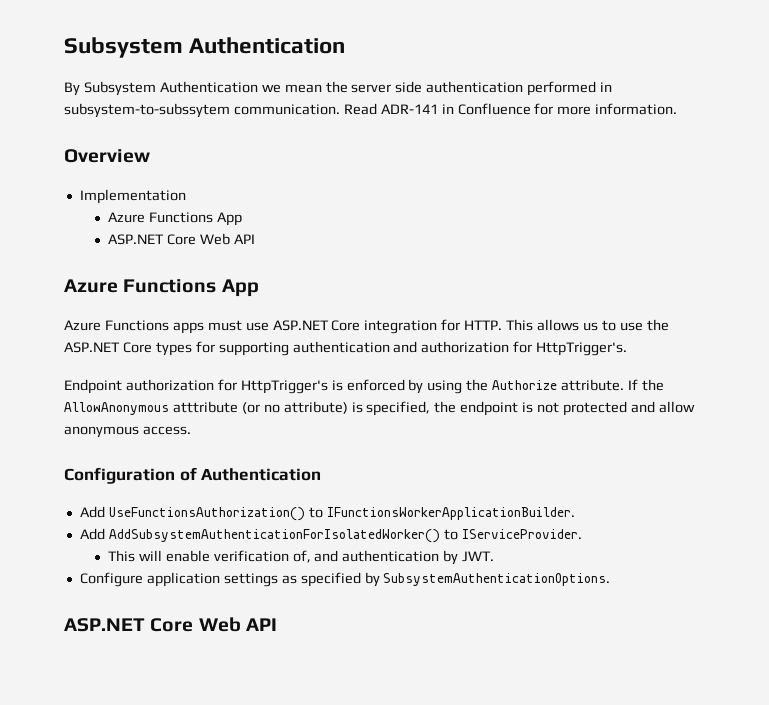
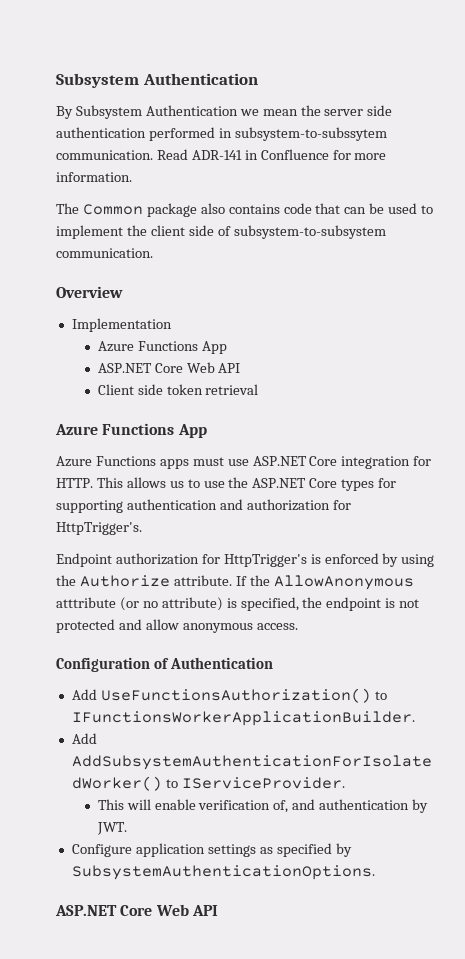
(678, 109) none -> [56,203,434,217] [56,225,386,239] [56,248,153,258] // The Common package also contains code that can be used to implement the client side of subsystem-to-subsystem communication.
(255, 239) none -> [97,384,259,395] // Client side token retrieval

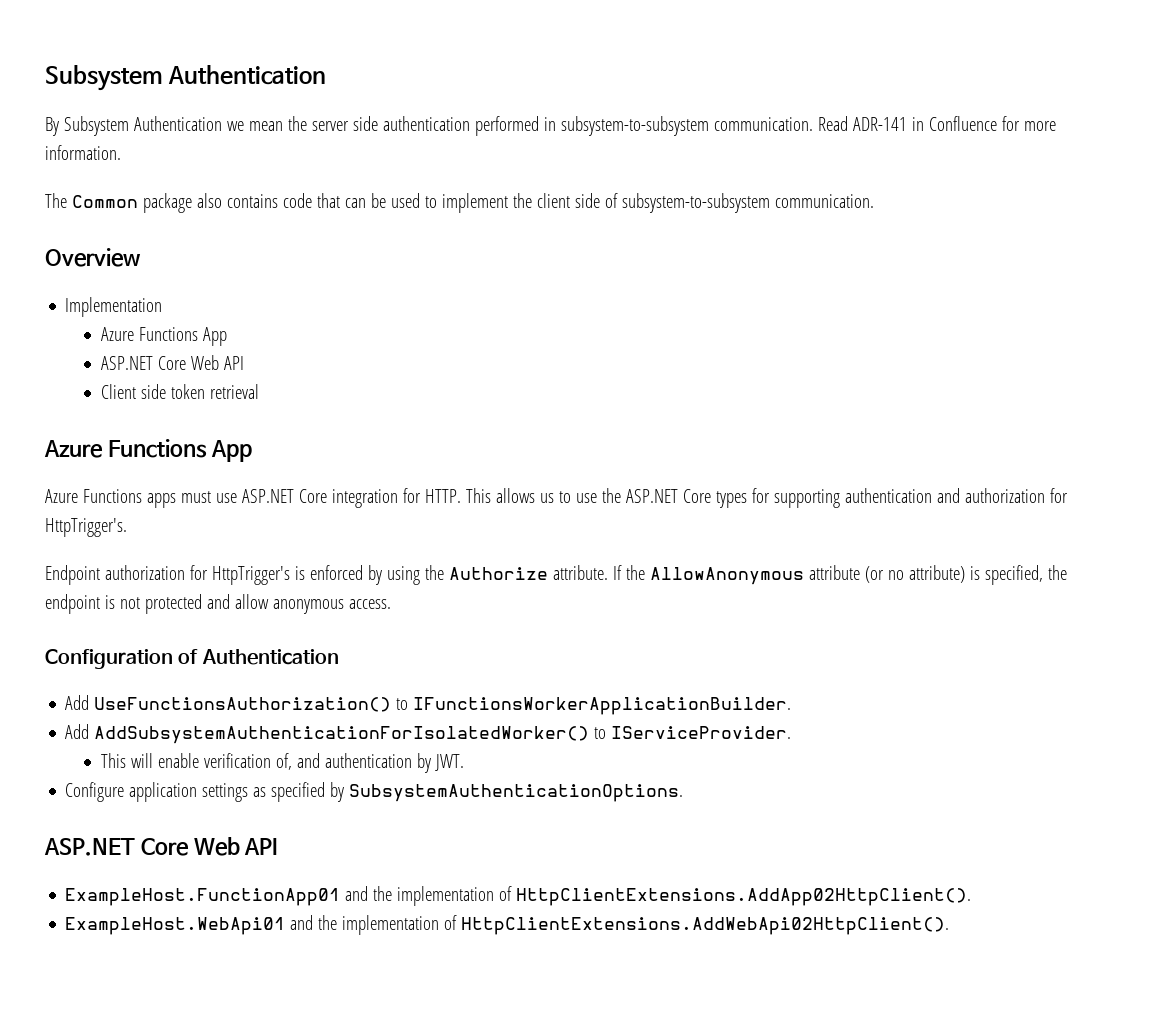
[234,127,387,141] subsystem-to-subssytem -> [560,116,709,136] subsystem-to-subsystem
[56,597,116,608] atttribute -> [808,565,860,580] attribute
(218, 910) none -> [65,886,972,906] [65,915,950,935] // ExampleHost.FunctionApp01 and the implementation of HttpClientExtensions.AddApp02HttpClient(). // ExampleHost.WebApi01 and the implementation of HttpClientExtensions.AddWebApi02HttpClient().

